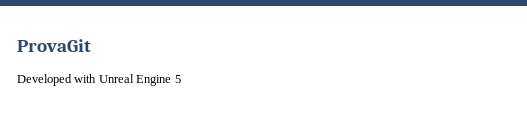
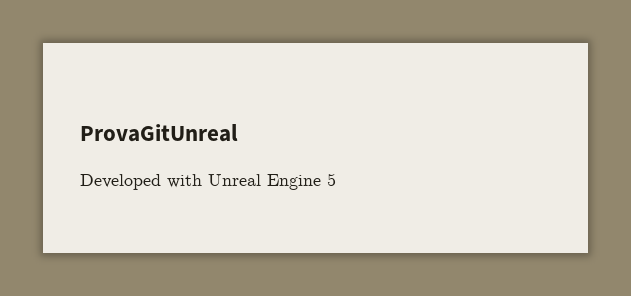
[17,39,91,52] ProvaGit -> [80,124,238,142] ProvaGitUnreal

